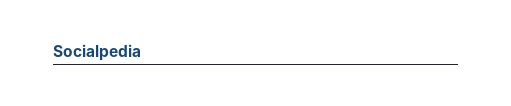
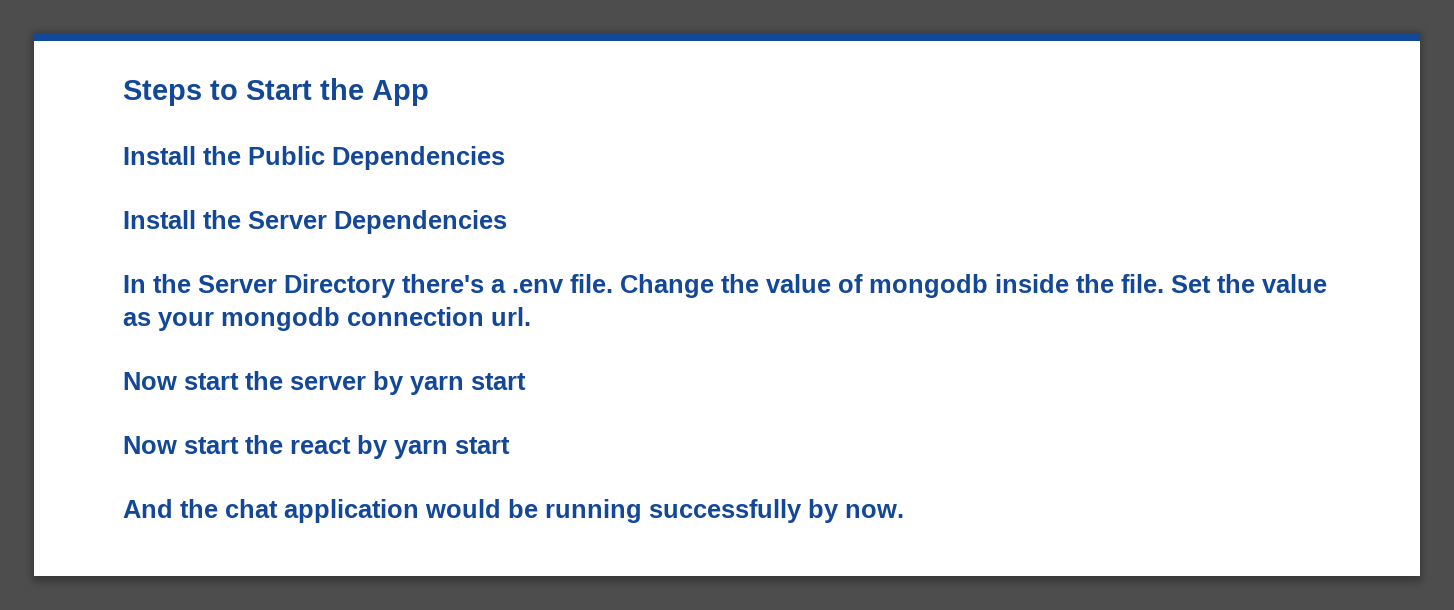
[53,44,141,61] Socialpedia -> [123,78,429,106] [123,146,505,170] [123,210,507,234] [123,274,1327,298] [123,307,531,331] [123,371,526,395] [123,435,510,459] [123,499,904,523] Steps to Start the App // Install the Public Dependencies // Install the Server Dependencies // In the Server Directory there's a .env file. Change the value of mongodb inside the file. Set the value as your mongodb connection url. // Now start the server by yarn start // Now start the react by yarn start // And the chat application would be running successfully by now.

